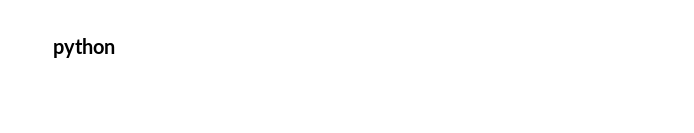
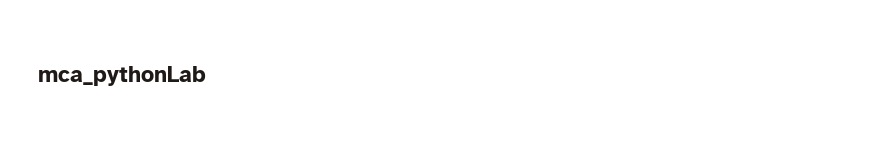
[53,38,115,58] python -> [38,66,206,86] mca_pythonLab

